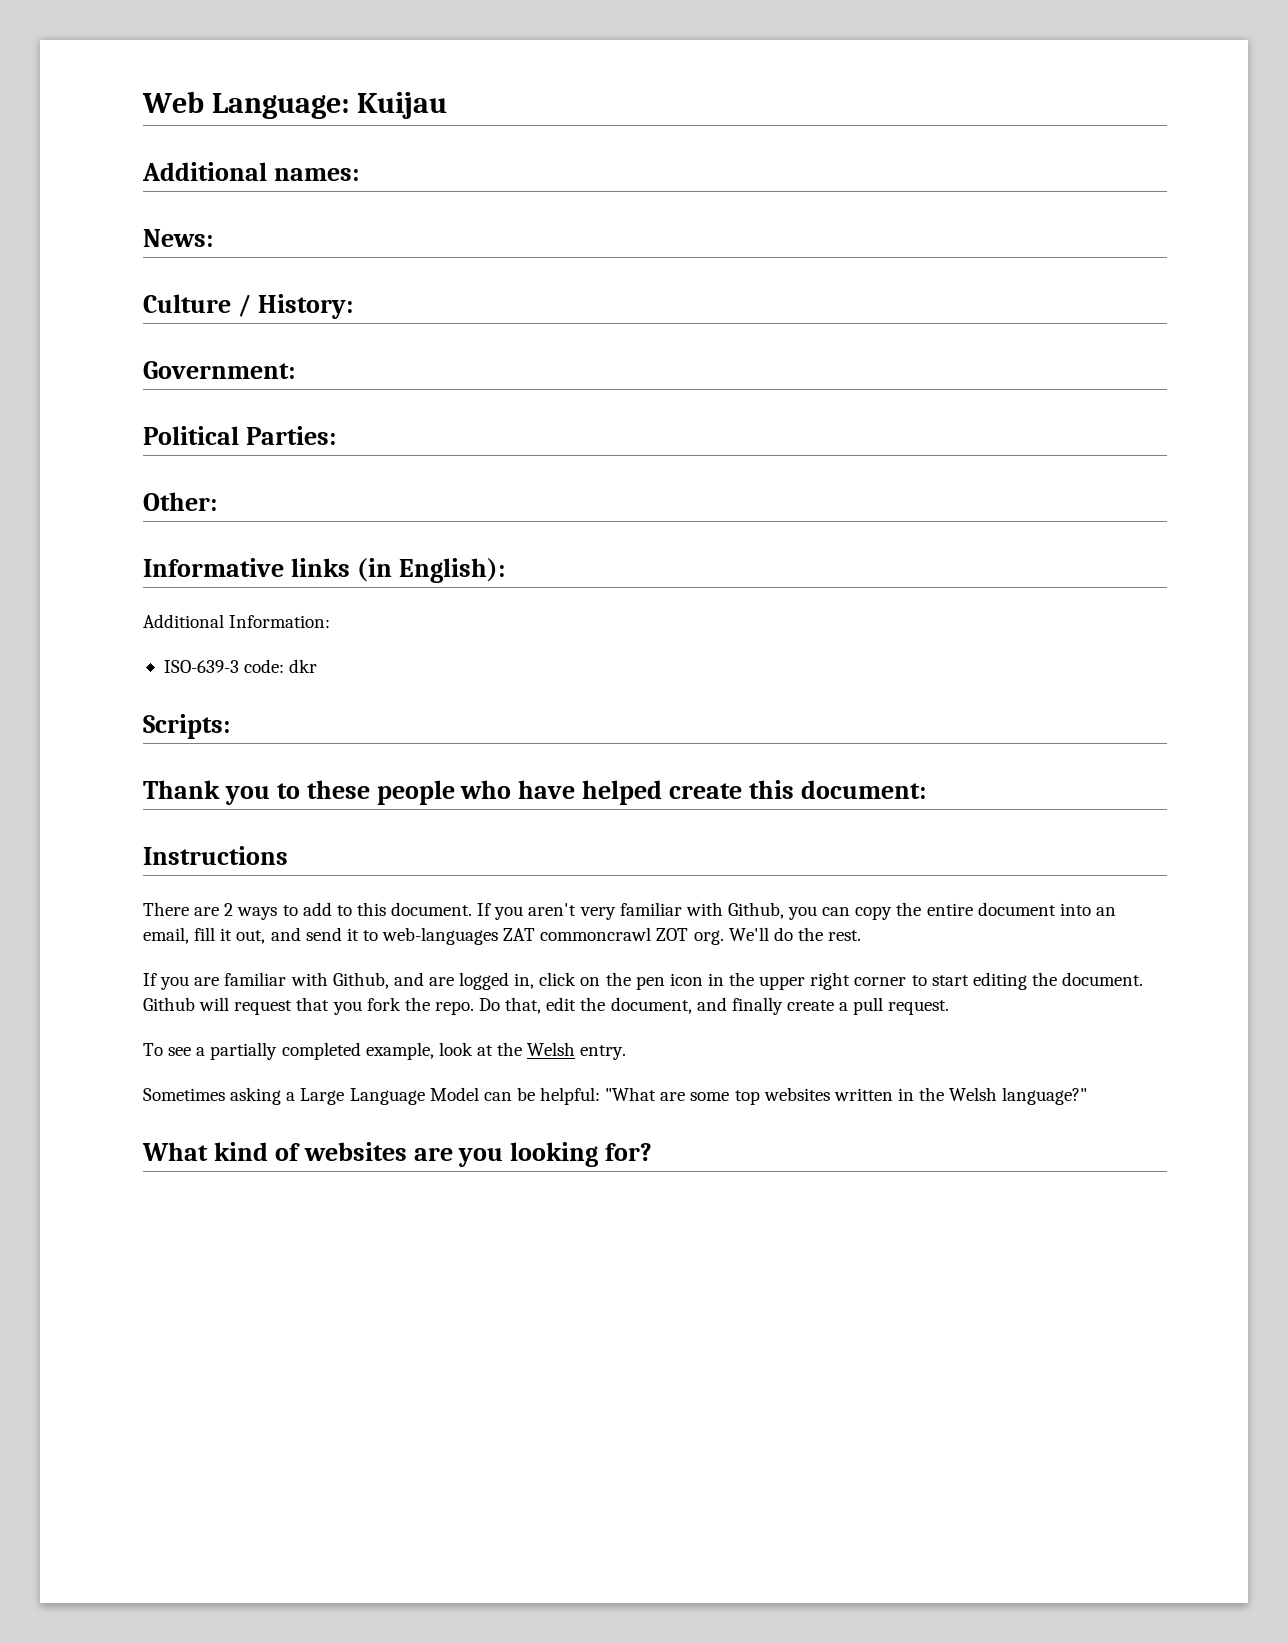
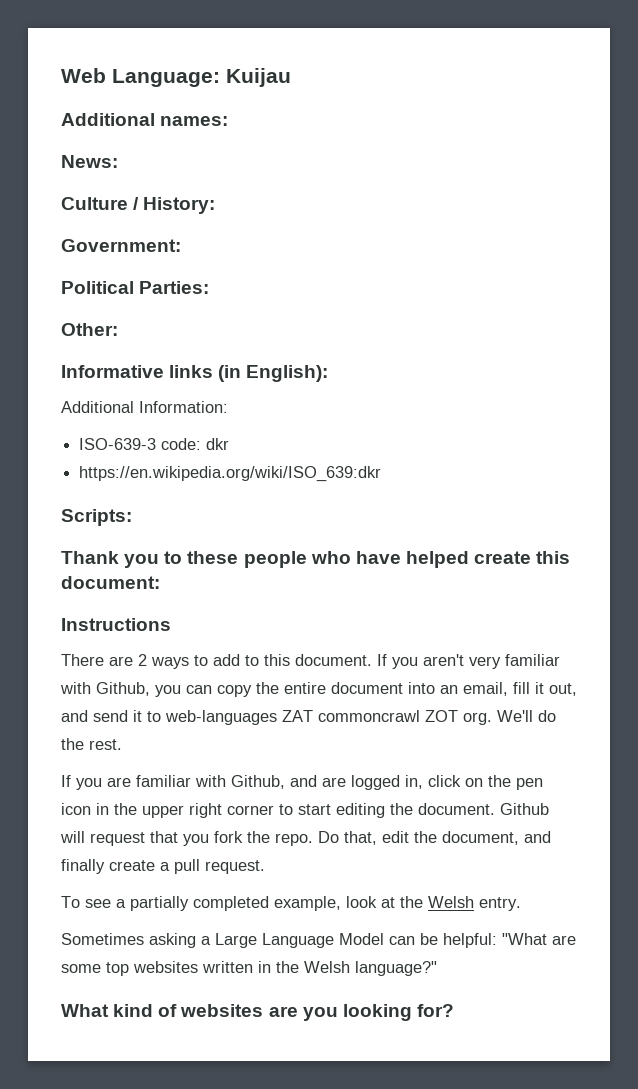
(318, 666) none -> [79,466,382,482] // https://en.wikipedia.org/wiki/ISO_639:dkr

